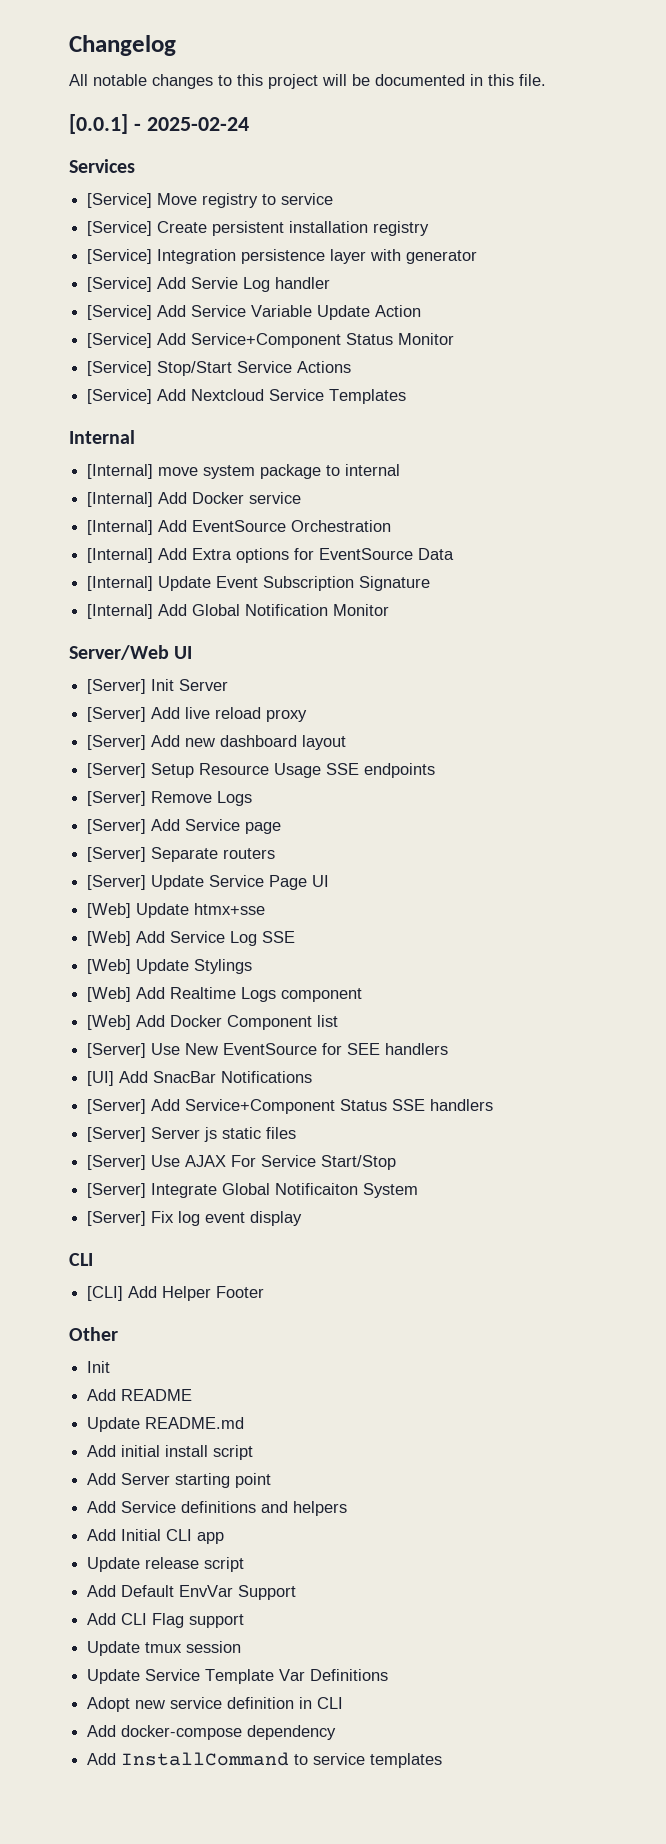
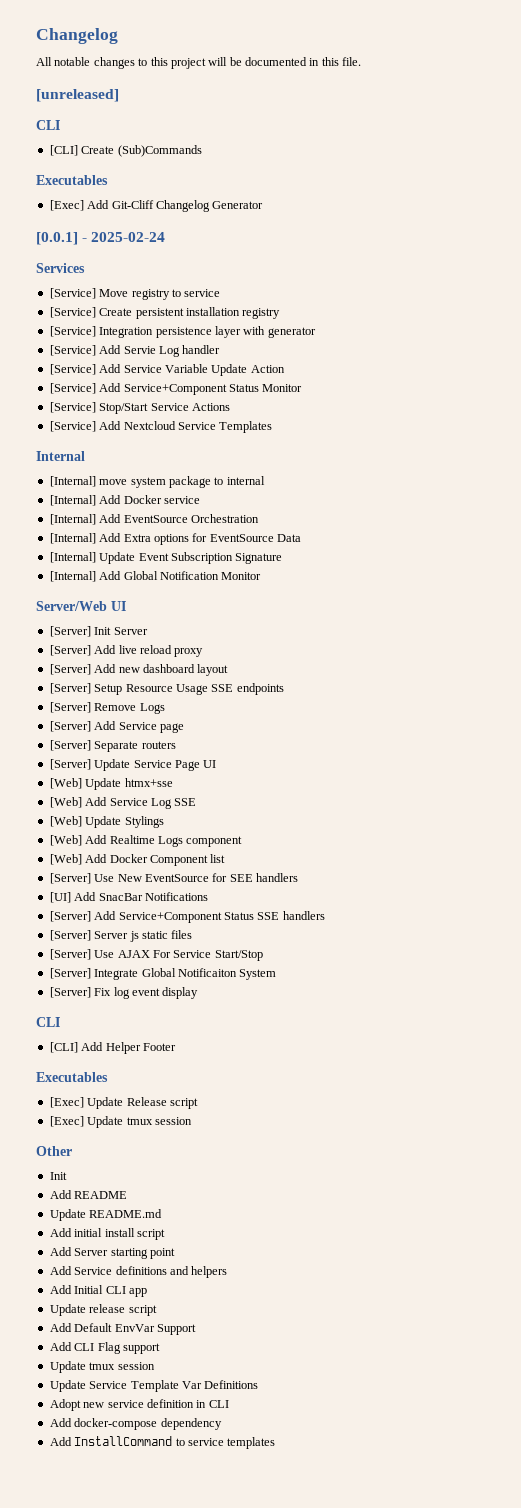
(546, 80) none -> [36,89,119,102] [36,120,60,130] [49,145,202,157] [36,175,108,185] [49,200,264,212] // [unreleased] // CLI // [CLI] Create (Sub)Commands // Executables // [Exec] Add Git-Cliff Changelog Generator
(265, 1292) none -> [36,1072,108,1082] [49,1097,198,1109] [49,1116,192,1128] // Executables // [Exec] Update Release script // [Exec] Update tmux session

